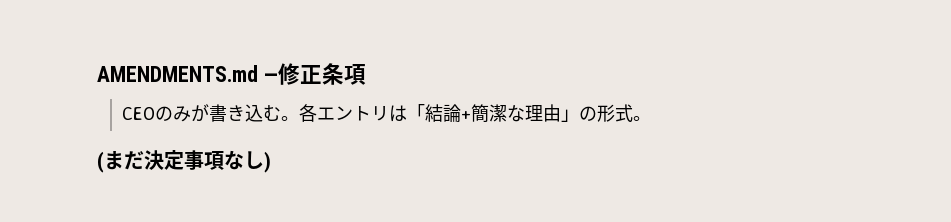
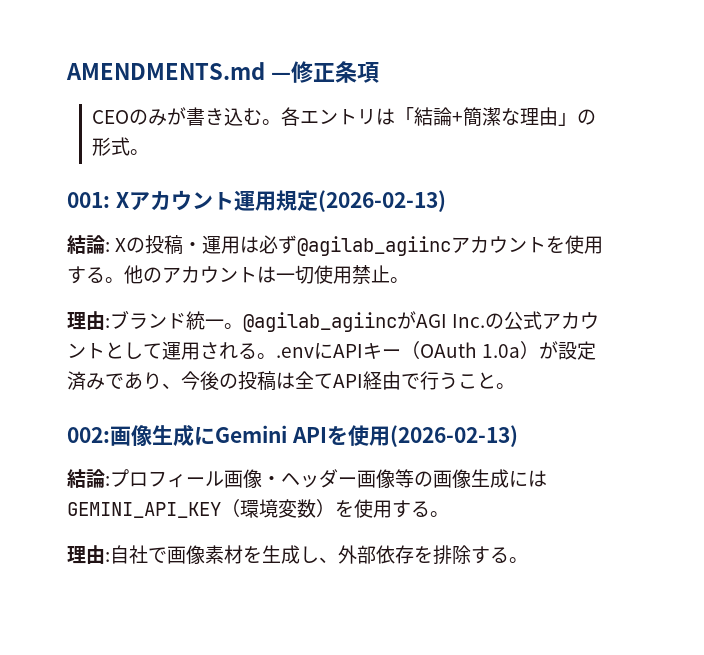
[97,150,271,173] (まだ決定事項なし) -> [67,190,446,212] [67,235,604,256] [67,265,409,284] [67,310,600,332] [67,341,597,360] [67,371,515,391] [67,424,518,447] [67,469,547,488] [67,499,449,518] [67,545,528,565] 001: Xアカウント運用規定(2026-02-13) // 結論: Xの投稿・運用は必ず@agilab_agiincアカウントを使用する。他のアカウントは一切使用禁止。 // 理由:ブランド統一。@agilab_agiincがAGI Inc.の公式アカウントとして運用される。.envにAPIキー（OAuth 1.0a）が設定済みであり、今後の投稿は全てAPI経由で行うこと。 // 002:画像生成にGemini APIを使用(2026-02-13) // 結論:プロフィール画像・ヘッダー画像等の画像生成にはGEMINI_API_KEY（環境変数）を使用する。 // 理由:自社で画像素材を生成し、外部依存を排除する。

